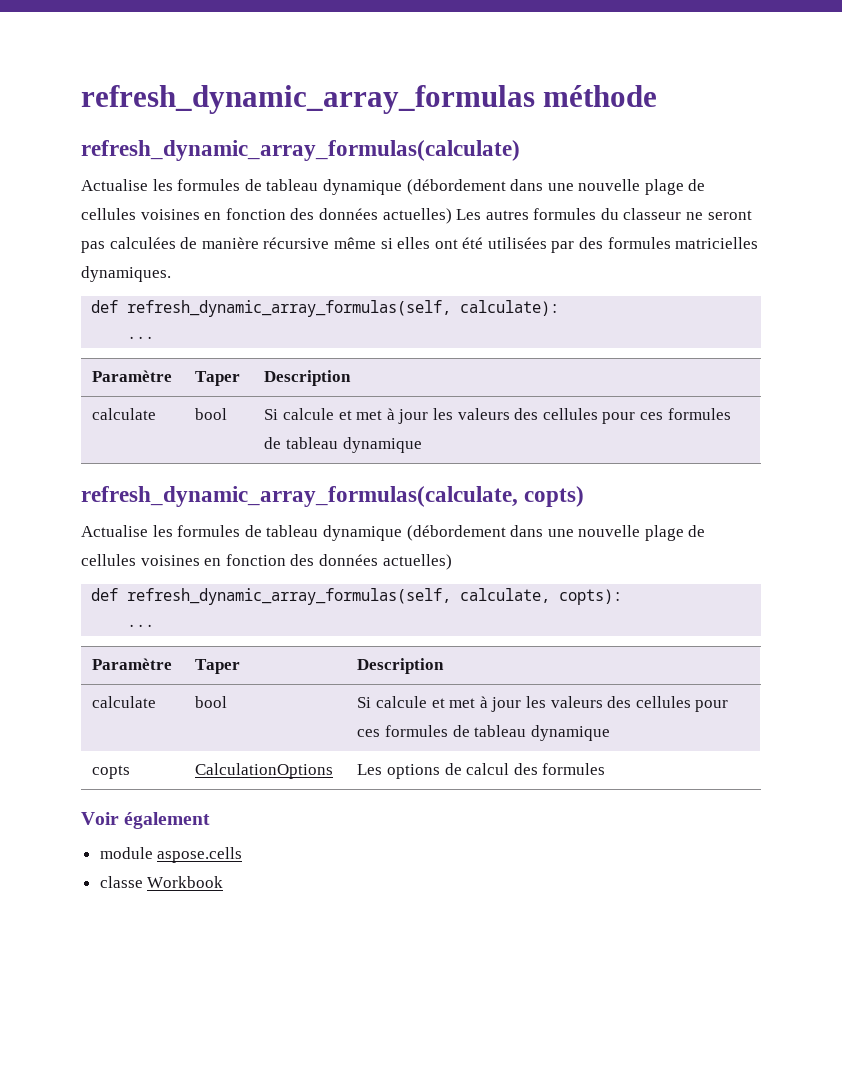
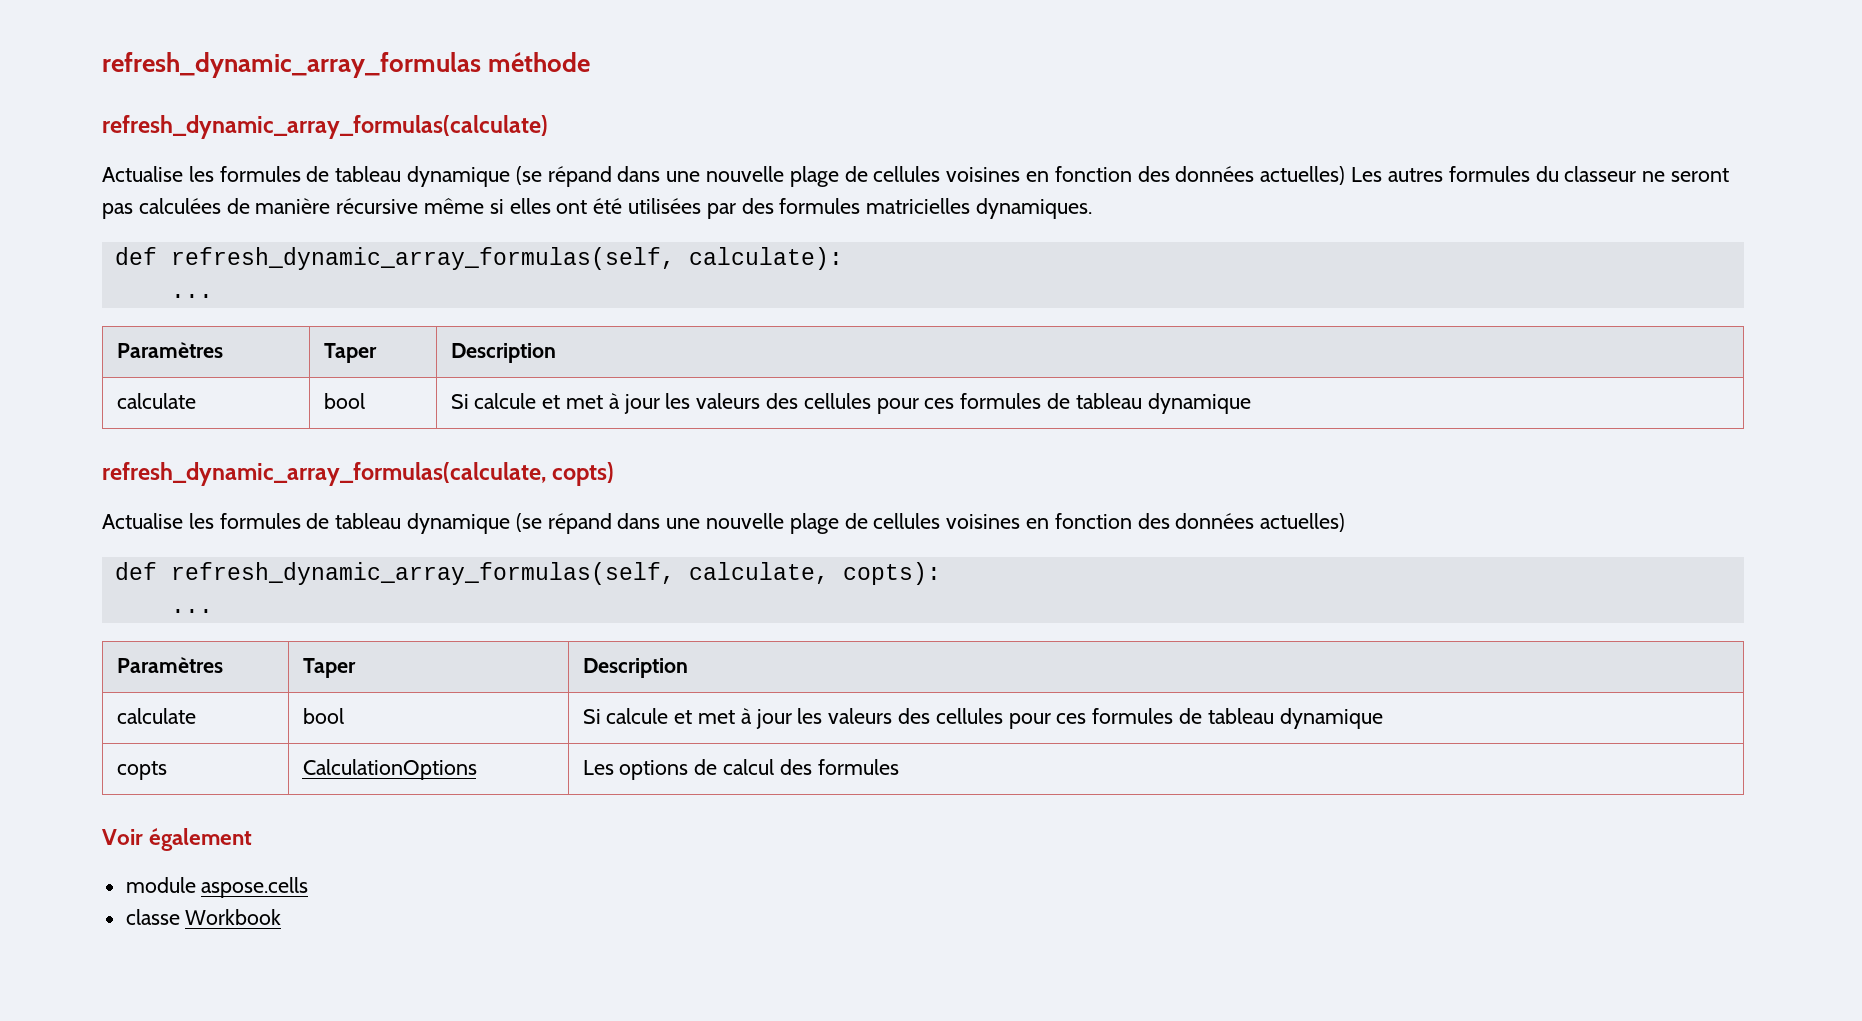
[406,179,506,195] (débordement -> [515,166,612,187] (se répand
[92,370,173,382] Paramètre -> [116,342,223,358] Paramètres
[406,525,506,541] (débordement -> [515,513,612,534] (se répand
[92,658,173,670] Paramètre -> [116,657,223,673] Paramètres

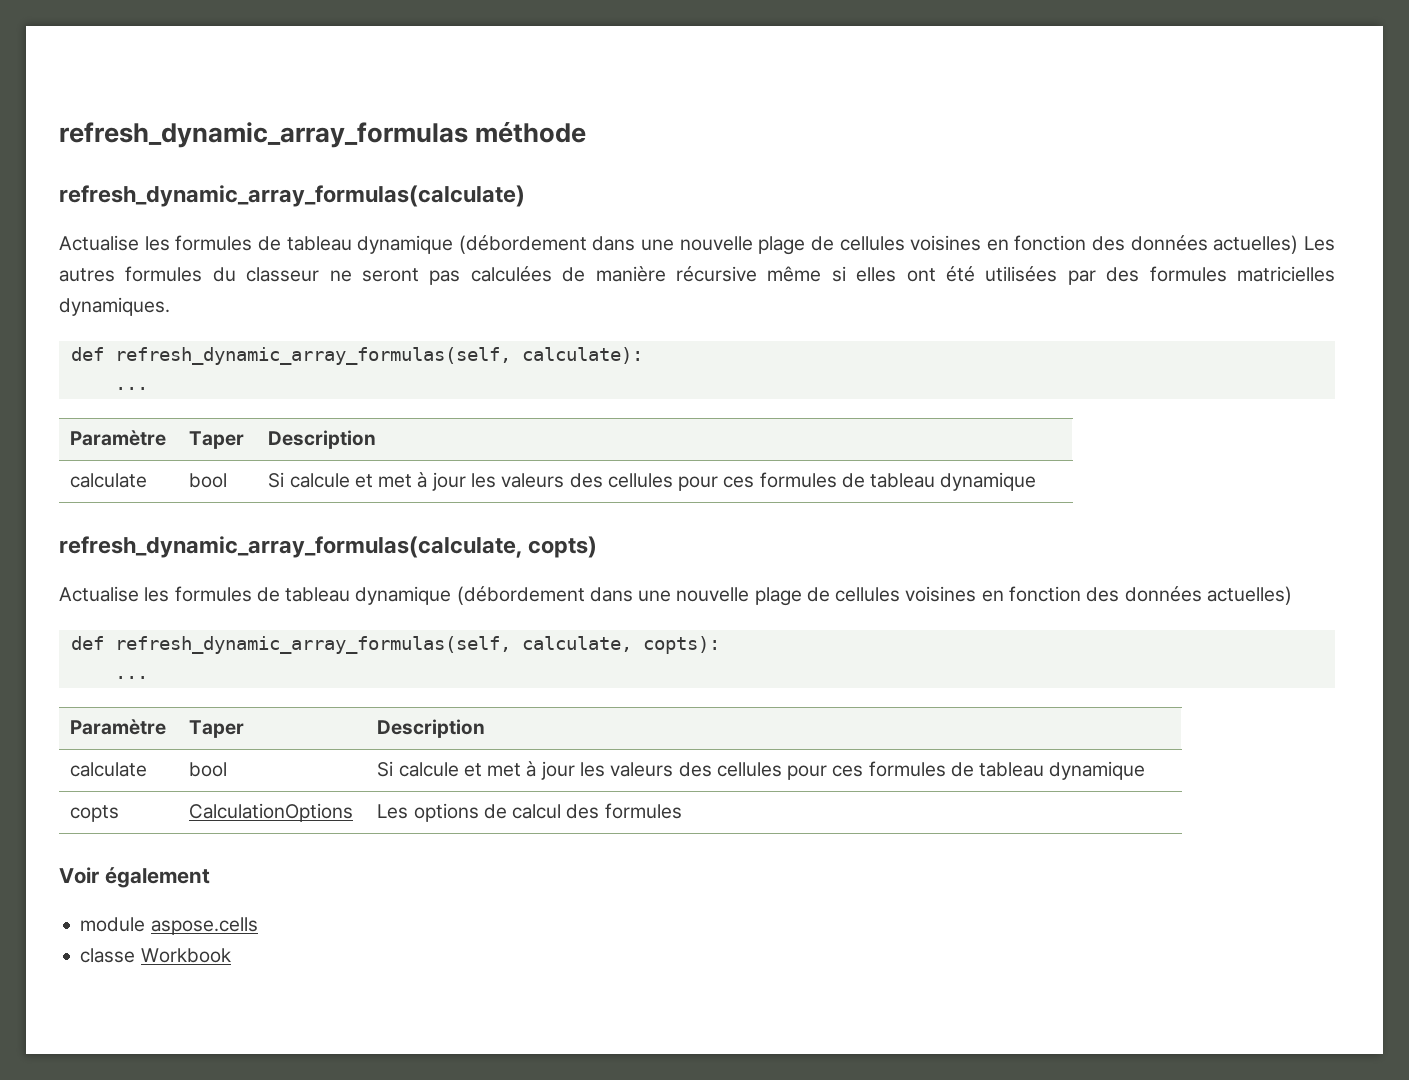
[515,166,612,187] (se répand -> [458,235,587,254] (débordement
[116,342,223,358] Paramètres -> [70,430,167,446] Paramètre
[515,513,612,534] (se répand -> [456,586,585,605] (débordement
[116,657,223,673] Paramètres -> [70,719,167,735] Paramètre

